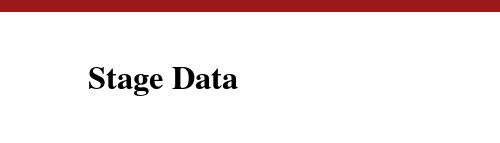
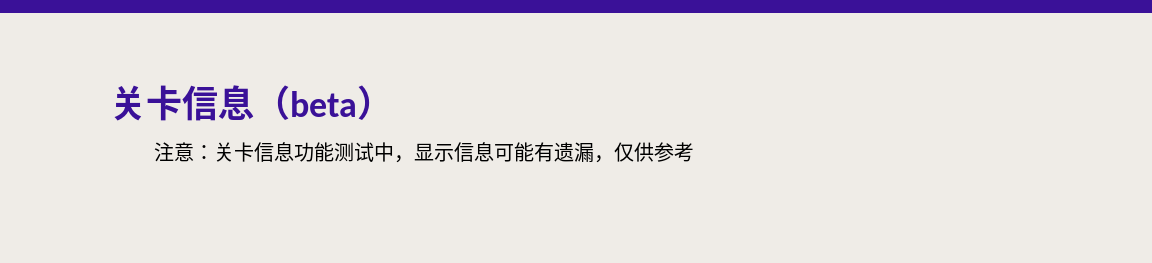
[88,67,238,96] Stage Data -> [110,85,393,121] [154,142,695,163] 关卡信息（beta） // 注意：关卡信息功能测试中，显示信息可能有遗漏，仅供参考

